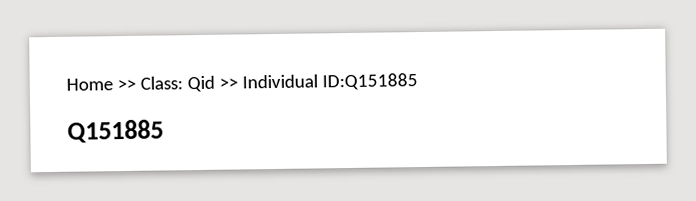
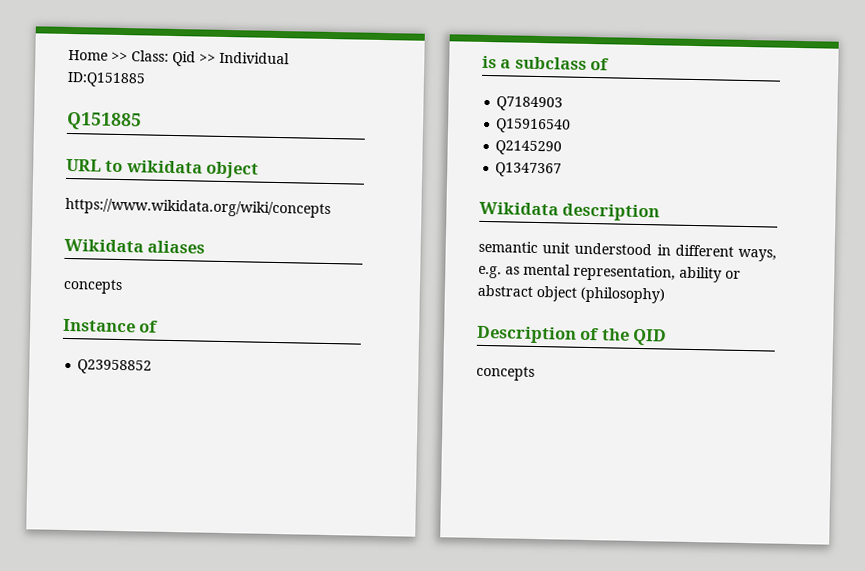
(164, 131) none -> [66,158,260,179] [65,197,331,219] [64,238,206,254] [63,278,123,295] [63,318,159,333] [77,359,153,375] [482,55,610,71] [496,96,564,112] [495,118,572,134] [495,140,563,156] [495,162,563,178] [479,201,661,222] [478,240,777,262] [478,263,741,283] [477,284,665,304] [476,325,668,346] [476,365,535,381] // URL to wikidata object // https://www.wikidata.org/wiki/concepts // Wikidata aliases // concepts // Instance of // Q23958852 // is a subclass of // Q7184903 // Q15916540 // Q2145290 // Q1347367 // Wikidata description // semantic unit understood in different ways, e.g. as mental representation, ability or abstract object (philosophy) // Description of the QID // concepts

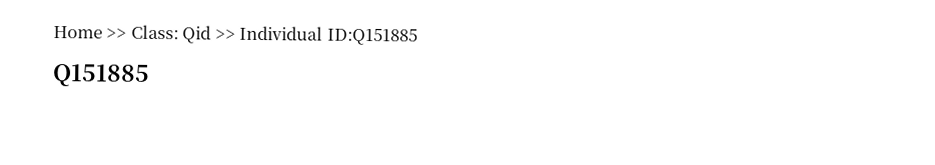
[66,158,260,179] [65,197,331,219] [64,238,206,254] [63,278,123,295] [63,318,159,333] [77,359,153,375] [482,55,610,71] [496,96,564,112] [495,118,572,134] [495,140,563,156] [495,162,563,178] [479,201,661,222] [478,240,777,262] [478,263,741,283] [477,284,665,304] [476,325,668,346] [476,365,535,381] // URL to wikidata object // https://www.wikidata.org/wiki/concepts // Wikidata aliases // concepts // Instance of // Q23958852 // is a subclass of // Q7184903 // Q15916540 // Q2145290 // Q1347367 // Wikidata description // semantic unit understood in different ways, e.g. as mental representation, ability or abstract object (philosophy) // Description of the QID // concepts -> (150, 75) none

